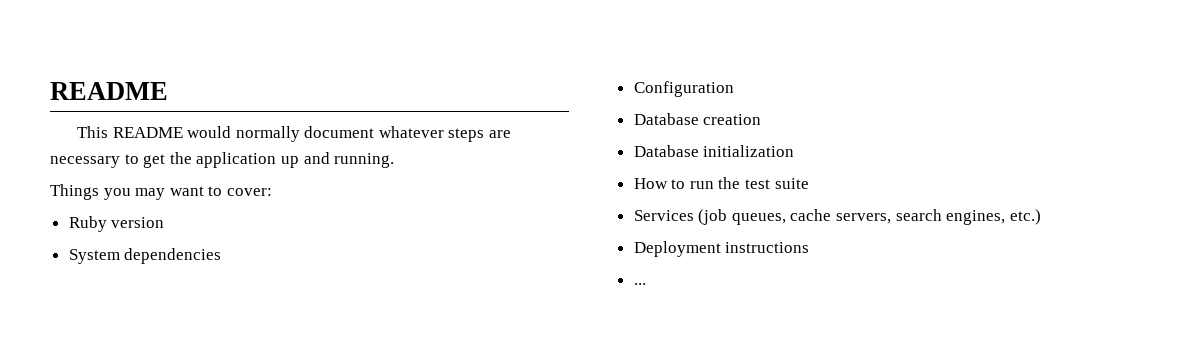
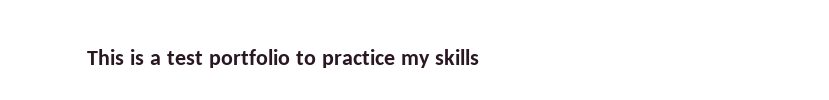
[50,82,168,100] [76,126,512,142] [50,152,395,168] [50,184,272,200] [68,216,165,232] [68,248,222,264] [633,81,734,97] [633,113,762,125] [633,145,795,157] [633,177,809,189] [633,209,1041,225] [633,241,810,257] [633,283,646,285] README // This README would normally document whatever steps are necessary to get the application up and running. // Things you may want to cover: // Ruby version // System dependencies // Configuration // Database creation // Database initialization // How to run the test suite // Services (job queues, cache servers, search engines, etc.) // Deployment instructions // ... -> [87,49,479,68] This is a test portfolio to practice my skills

